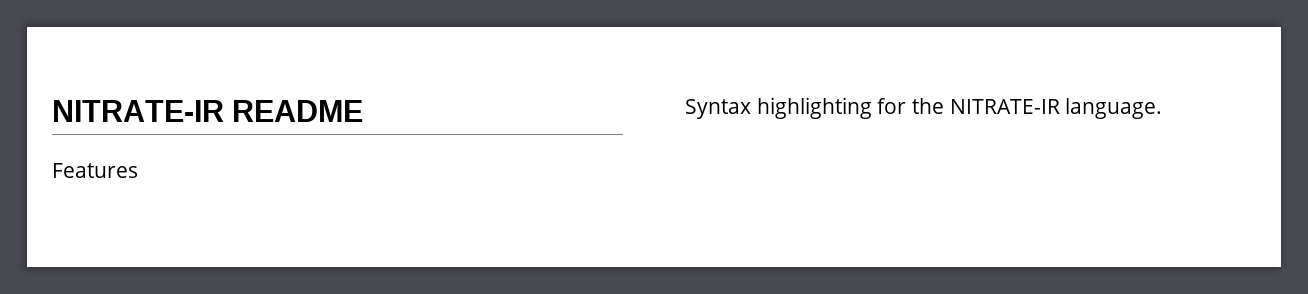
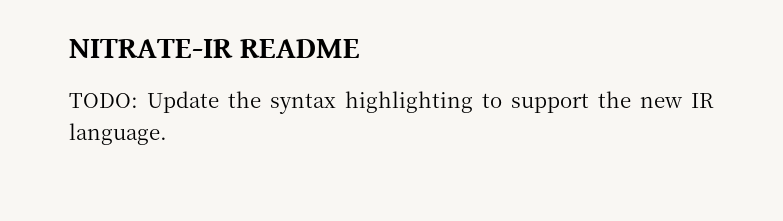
[52,163,138,178] [685,97,1060,119] Features // Syntax highlighting for the NITRATE-IR -> [69,91,714,114] TODO: Update the syntax highlighting to support the new IR

